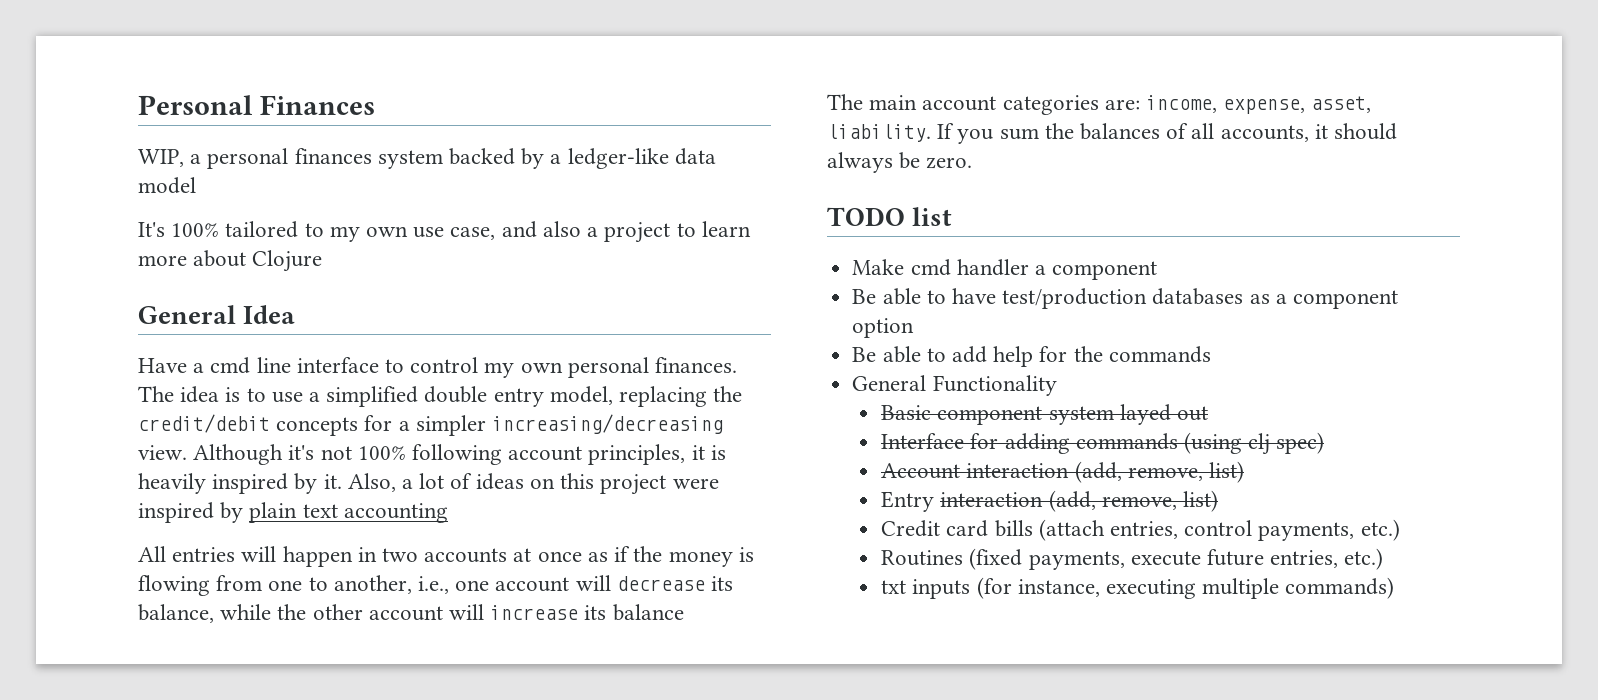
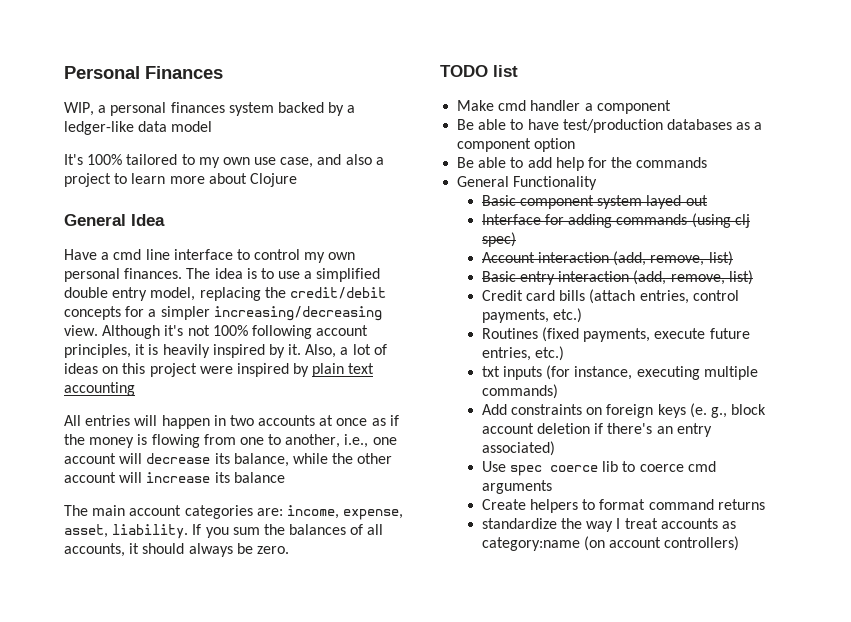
[881,491,935,512] Entry -> [481,271,556,285] Basic entry
(1395, 588) none -> [481,403,767,418] [481,423,712,437] [481,441,555,456] [481,461,716,476] [481,480,552,494] [481,499,765,513] [481,518,736,532] [481,536,740,551] // Add constraints on foreign keys (e. g., block account deletion if there's an entry associated) // Use spec coerce lib to coerce cmd arguments // Create helpers to format command returns // standardize the way I treat accounts as category:name (on account controllers)

